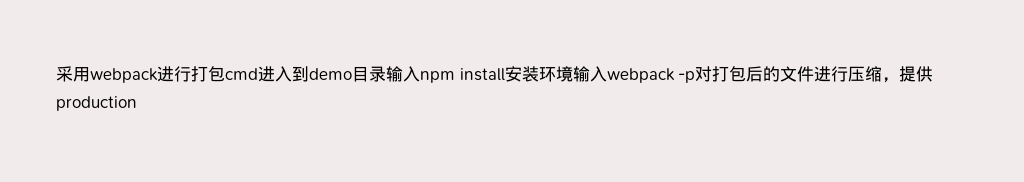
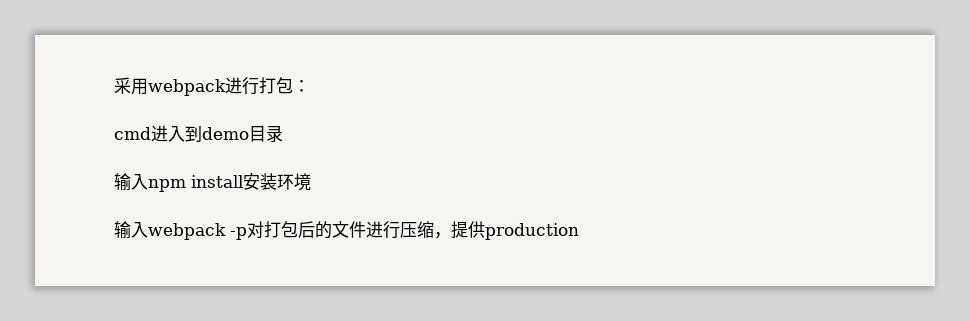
(225, 74) none -> [293,80,310,92] ： //
(386, 74) none -> (283, 133) //
(573, 74) none -> (311, 182) //

